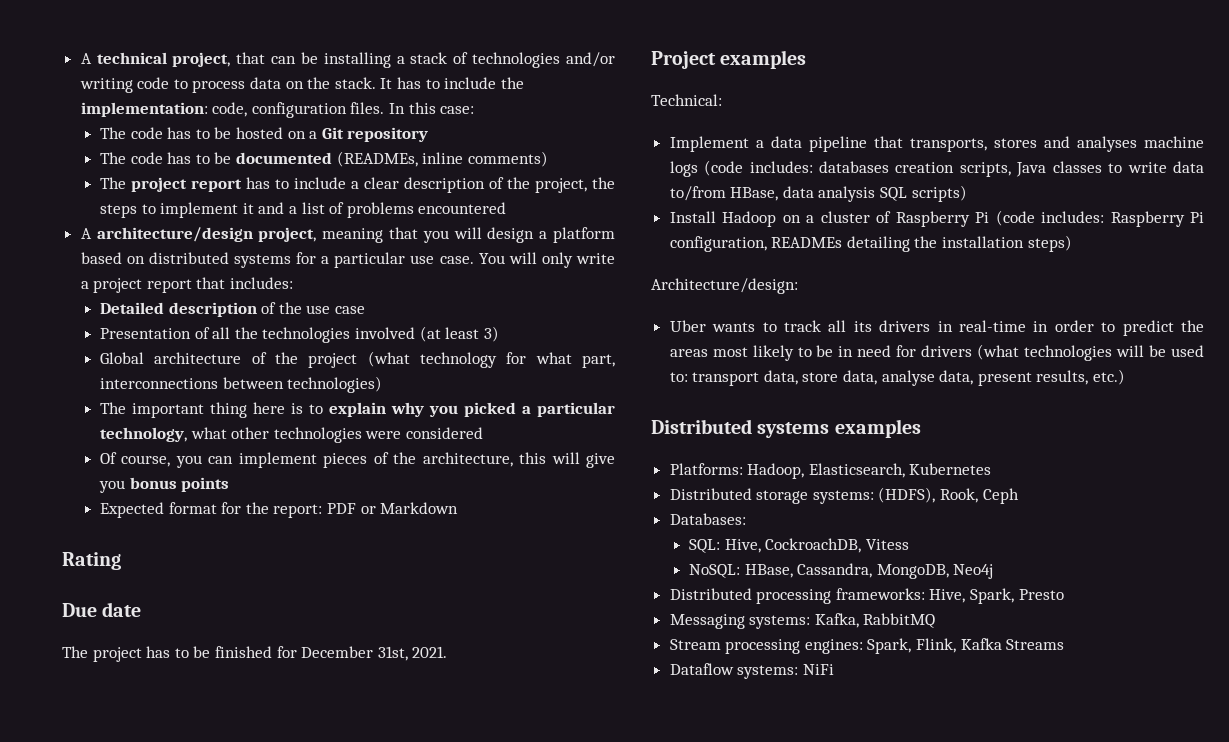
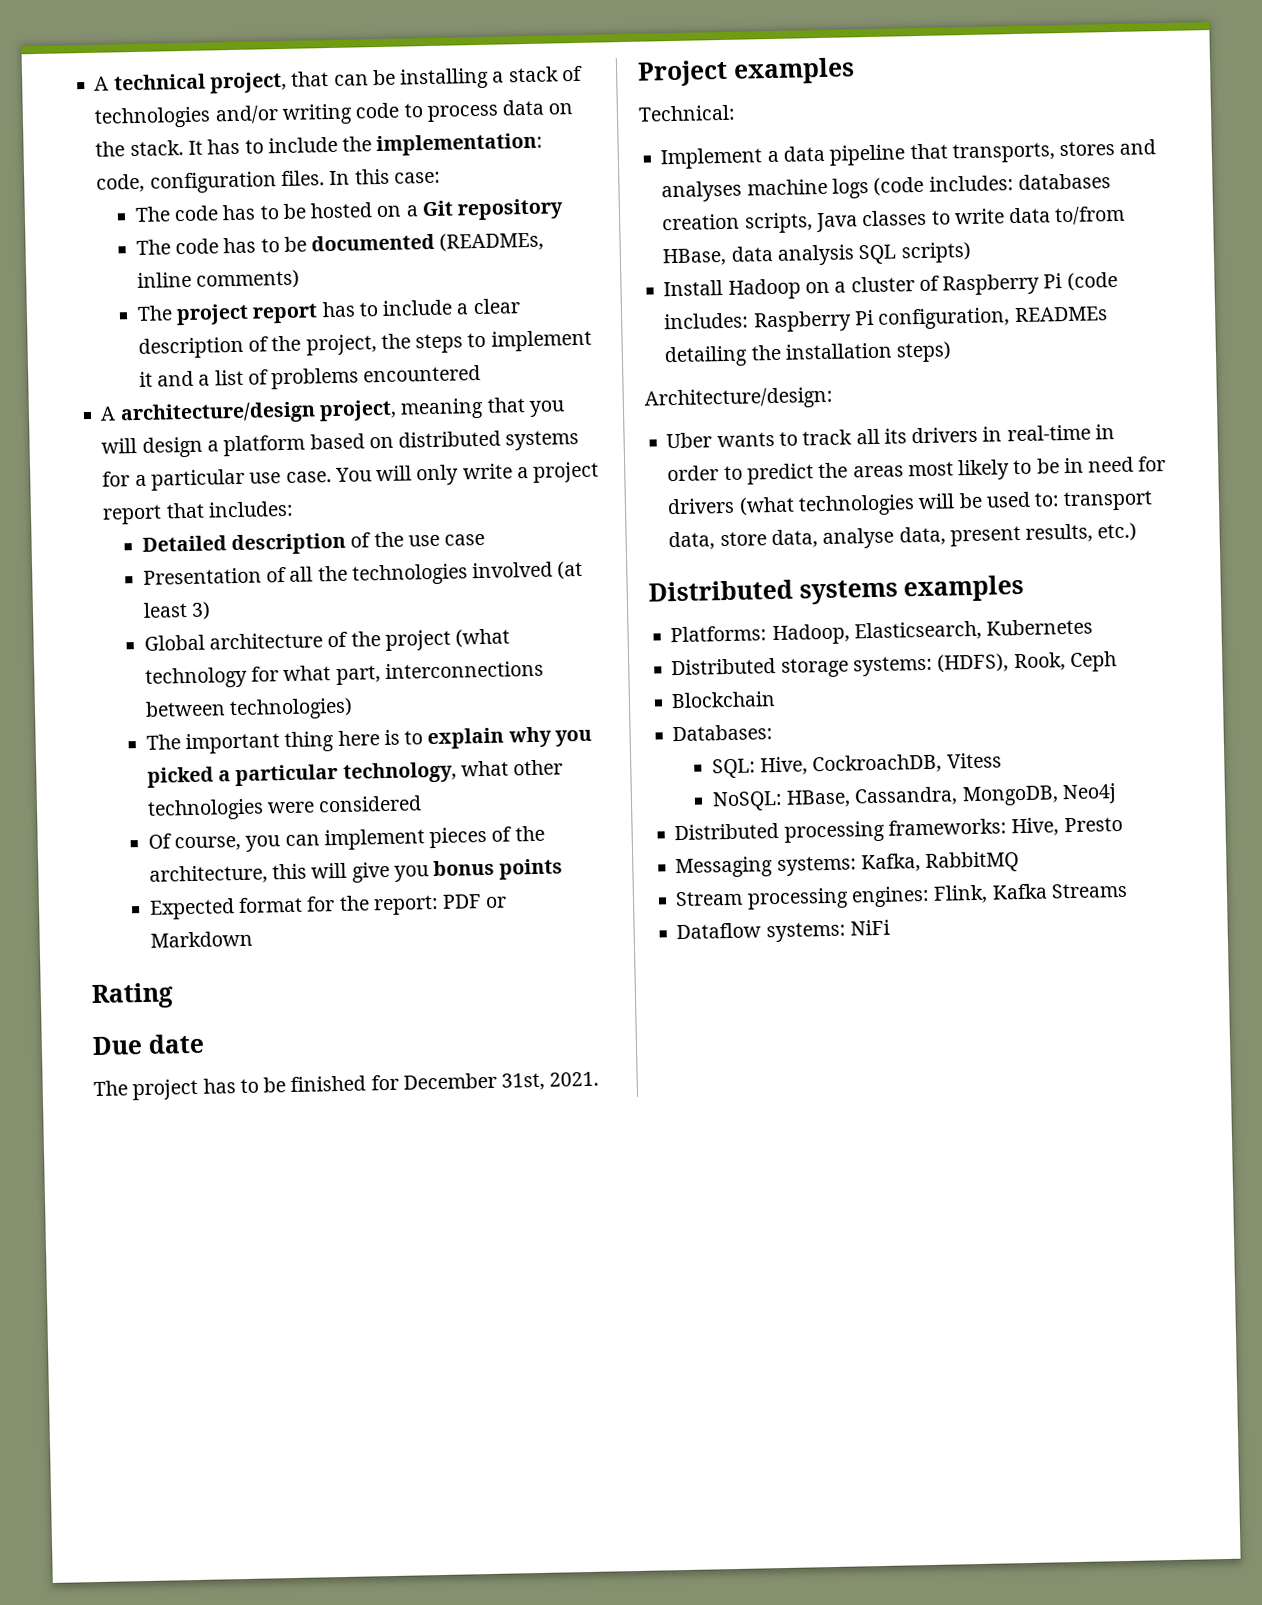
(1019, 496) none -> [671,691,777,709] // Blockchain
[970,588,1015,604] Spark, -> (1060, 827) none
[867,638,912,654] Spark, -> (930, 896) none

